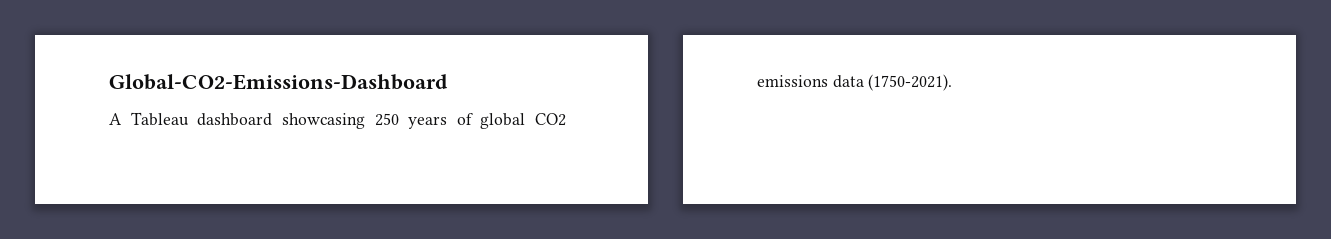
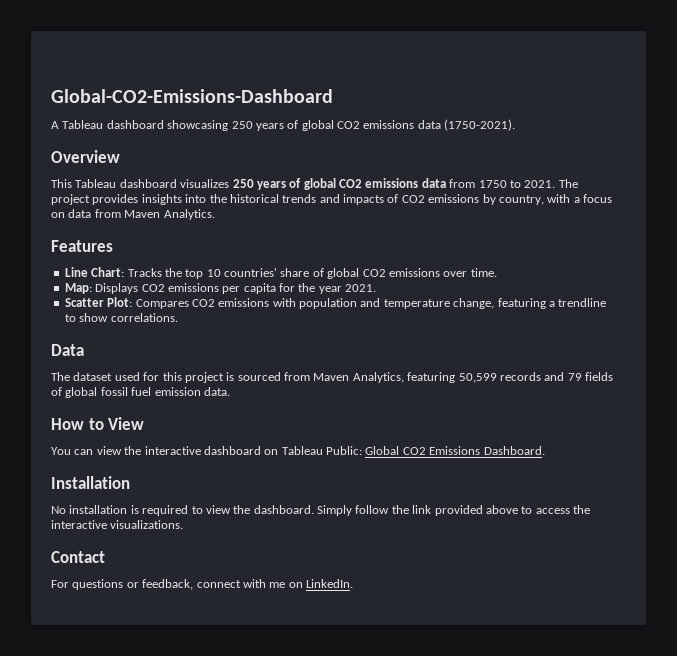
(953, 82) none -> [51,150,120,163] [51,178,578,190] [51,194,612,205] [51,209,215,220] [51,240,113,252] [64,267,497,279] [64,283,377,294] [64,297,607,309] [64,313,178,322] [51,344,84,356] [51,372,613,383] [51,387,230,398] [51,417,145,430] [51,446,545,455] [51,476,130,489] [51,505,590,516] [51,520,184,529] [51,551,105,563] [51,579,353,590] // Overview // This Tableau dashboard visualizes 250 years of global CO2 emissions data from 1750 to 2021. The project provides insights into the historical trends and impacts of CO2 emissions by country, with a focus on data from Maven Analytics. // Features // Line Chart: Tracks the top 10 countries' share of global CO2 emissions over time. // Map: Displays CO2 emissions per capita for the year 2021. // Scatter Plot: Compares CO2 emissions with population and temperature change, featuring a trendline to show correlations. // Data // The dataset used for this project is sourced from Maven Analytics, featuring 50,599 records and 79 fields of global fossil fuel emission data. // How to View // You can view the interactive dashboard on Tableau Public: Global CO2 Emissions Dashboard. // Installation // No installation is required to view the dashboard. Simply follow the link provided above to access the interactive visualizations. // Contact // For questions or feedback, connect with me on LinkedIn.

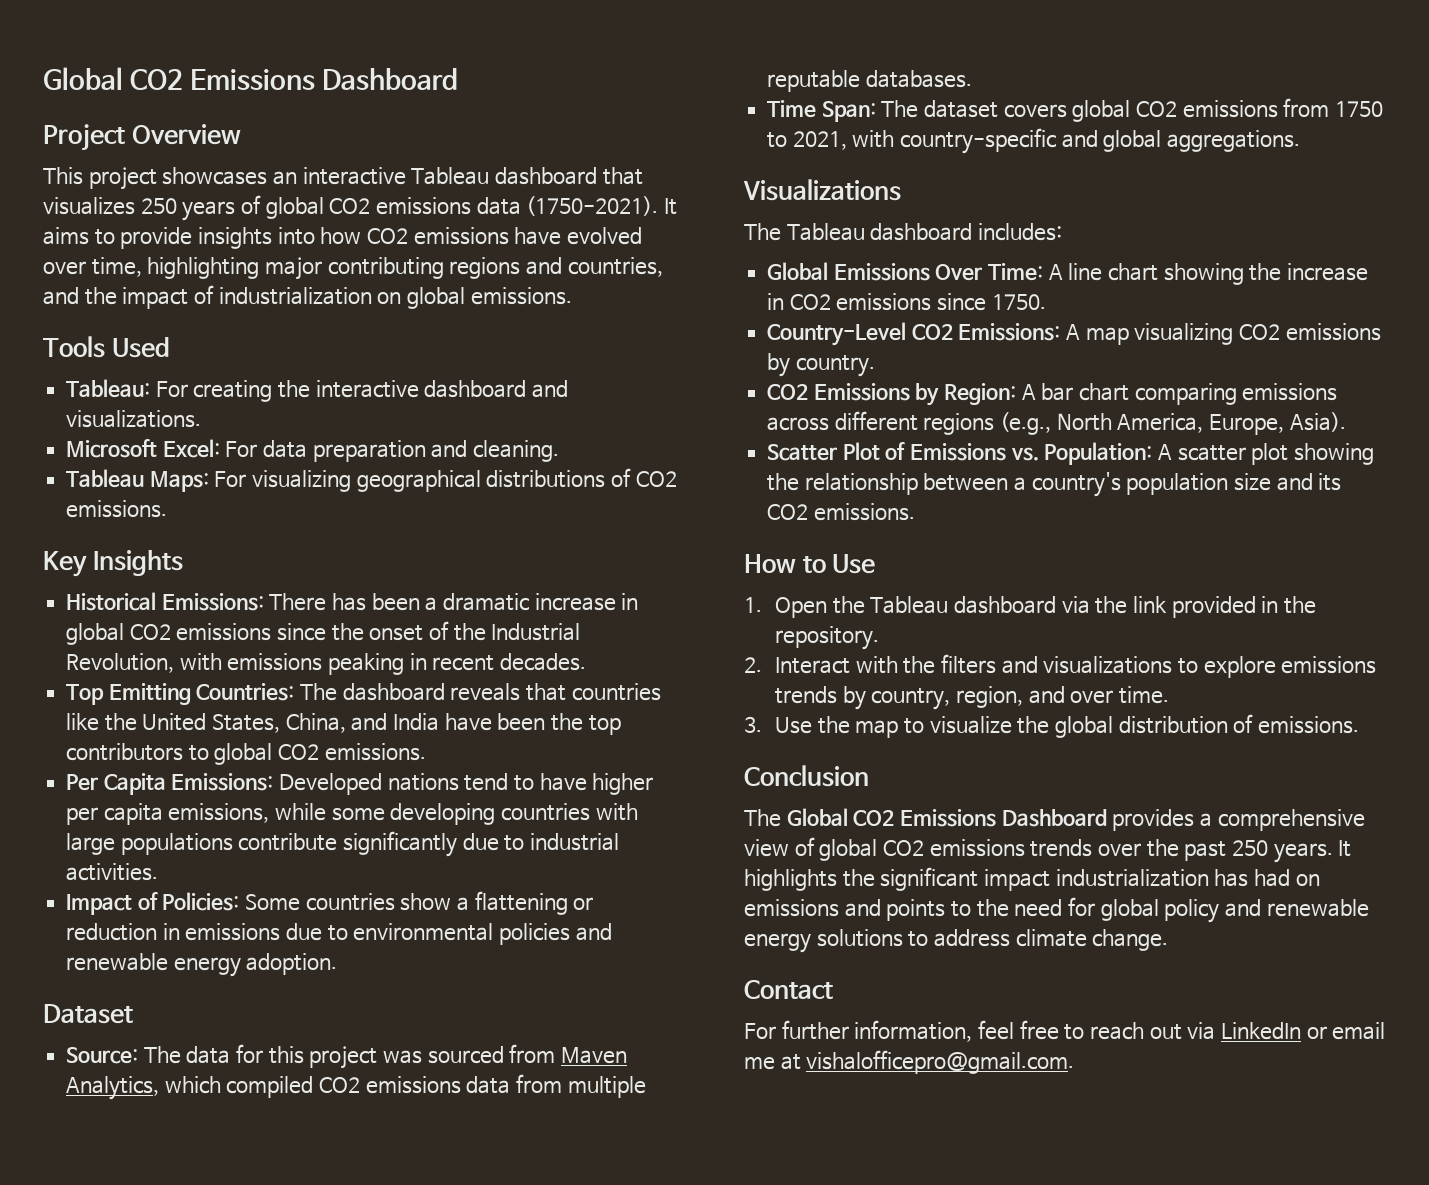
[51,89,333,103] [51,120,229,131] Global-CO2-Emissions-Dashboard // A Tableau dashboard showcasing -> [43,67,459,90] [43,124,241,151] [43,167,643,190] [43,197,135,215] Global CO2 Emissions Dashboard // Project Overview // This project showcases an interactive Tableau dashboard that visualizes
[51,150,120,163] [51,178,578,190] [51,194,612,205] [51,209,215,220] [51,240,113,252] [64,267,497,279] [64,283,377,294] [64,297,607,309] [64,313,178,322] [51,344,84,356] [51,372,613,383] [51,387,230,398] [51,417,145,430] [51,446,545,455] [51,476,130,489] [51,505,590,516] [51,520,184,529] [51,551,105,563] [51,579,353,590] // Overview // This Tableau dashboard visualizes 250 years of global CO2 emissions data from 1750 to 2021. The project provides insights into the historical trends and impacts of CO2 emissions by country, with a focus on data from Maven Analytics. // Features // Line Chart: Tracks the top 10 countries' share of global CO2 emissions over time. // Map: Displays CO2 emissions per capita for the year 2021. // Scatter Plot: Compares CO2 emissions with population and temperature change, featuring a trendline to show correlations. // Data // The dataset used for this project is sourced from Maven Analytics, featuring 50,599 records and 79 fields of global fossil fuel emission data. // How to View // You can view the interactive dashboard on Tableau Public: Global CO2 Emissions Dashboard. // Installation // No installation is required to view the dashboard. Simply follow the link provided above to access the interactive visualizations. // Contact // For questions or feedback, connect with me on LinkedIn. -> [663,198,677,215] [43,227,642,249] [43,257,663,280] [43,285,572,309] [43,336,170,358] [66,379,569,402] [66,410,202,428] [66,439,560,462] [66,468,677,492] [66,500,168,518] [43,550,183,577] [66,592,639,611] [66,621,581,645] [66,653,587,675] [66,683,661,705] [66,713,621,735] [66,743,426,765] [66,773,654,795] [66,803,638,825] [66,831,620,857] [66,863,159,881] [66,891,594,915] [66,923,612,945] [66,953,338,977] [43,1004,133,1024] [66,1044,628,1069] [66,1074,646,1100] [767,70,972,92] [767,98,1384,122] [767,128,1301,154] [743,179,901,201] [744,223,1062,241] [767,262,1369,285] [767,293,1046,311] [767,322,1381,346] [767,353,875,377] [767,383,1338,406] [767,411,1346,435] [767,442,1375,465] [767,472,1342,497] [767,503,915,521] [744,554,876,574] [744,596,1316,618] [775,626,880,650] [744,654,1377,678] [775,686,1170,710] [744,714,1360,738] [744,765,869,787] [744,808,1365,831] [744,837,1352,863] [744,867,1320,891] [744,897,1369,923] [744,929,1169,953] [744,980,833,999] [744,1020,1386,1042] [744,1050,1075,1074] It aims to provide insights into how CO2 emissions have evolved over time, highlighting major contributing regions and countries, and the impact of industrialization on global emissions. // Tools Used // Tableau: For creating the interactive dashboard and visualizations. // Microsoft Excel: For data preparation and cleaning. // Tableau Maps: For visualizing geographical distributions of CO2 emissions. // Key Insights // Historical Emissions: There has been a dramatic increase in global CO2 emissions since the onset of the Industrial Revolution, with emissions peaking in recent decades. // Top Emitting Countries: The dashboard reveals that countries like the United States, China, and India have been the top contributors to global CO2 emissions. // Per Capita Emissions: Developed nations tend to have higher per capita emissions, while some developing countries with large populations contribute significantly due to industrial activities. // Impact of Policies: Some countries show a flattening or reduction in emissions due to environmental policies and renewable energy adoption. // Dataset // Source: The data for this project was sourced from Maven Analytics, which compiled CO2 emissions data from multiple reputable databases. // Time Span: The dataset covers global CO2 emissions from 1750 to 2021, with country-specific and global aggregations. // Visualizations // The Tableau dashboard includes: // Global Emissions Over Time: A line chart showing the increase in CO2 emissions since 1750. // Country-Level CO2 Emissions: A map visualizing CO2 emissions by country. // CO2 Emissions by Region: A bar chart comparing emissions across different regions (e.g., North America, Europe, Asia). // Scatter Plot of Emissions vs. Population: A scatter plot showing the relationship between a country's population size and its CO2 emissions. // How to Use // 1. Open the Tableau dashboard via the link provided in the repository. // 2. Interact with the filters and visualizations to explore emissions trends by country, region, and over time. // 3. Use the map to visualize the global distribution of emissions. // Conclusion // The Global CO2 Emissions Dashboard provides a comprehensive view of global CO2 emissions trends over the past 250 years. It highlights the significant impact industrialization has had on emissions and points to the need for global policy and renewable energy solutions to address climate change. // Contact // For further information, feel free to reach out via LinkedIn or email me at vishalofficepro@gmail.com.

